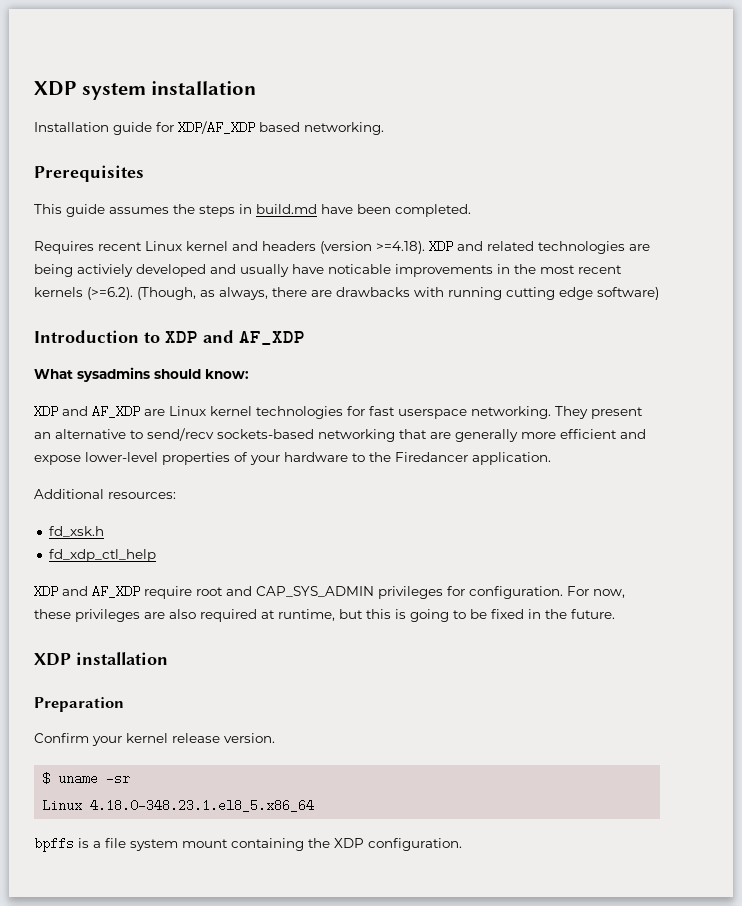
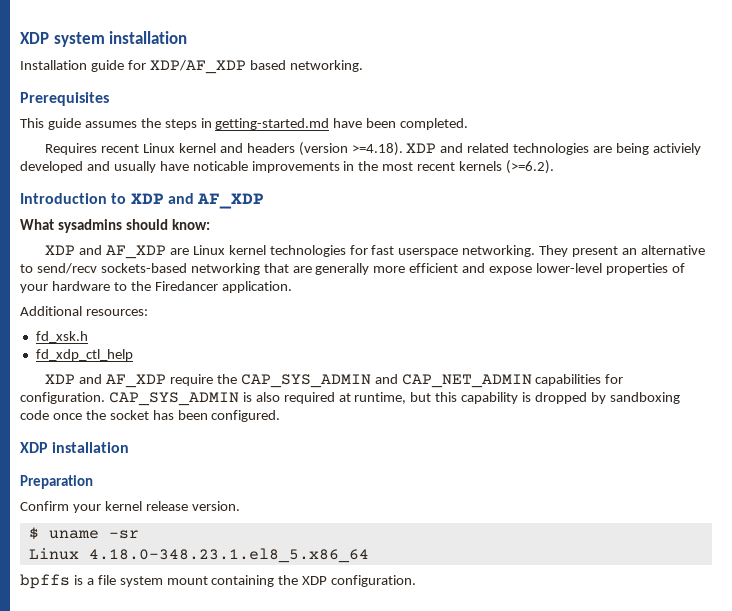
[256,204,317,214] build.md -> [215,118,330,130] getting-started.md
[137,287,659,300] (Though, as always, there are drawbacks with running cutting edge software) -> (555, 167) none
[196,586,625,599] [34,609,165,622] root and CAP_SYS_ADMIN privileges for configuration. For now, these privileges are -> [216,374,624,388] [20,392,252,406] the CAP_SYS_ADMIN and CAP_NET_ADMIN capabilities for configuration. CAP_SYS_ADMIN is
[395,609,615,622] is going to be fixed in the future. -> [461,392,680,404] [20,410,281,422] capability is dropped by sandboxing code once the socket has been configured.

